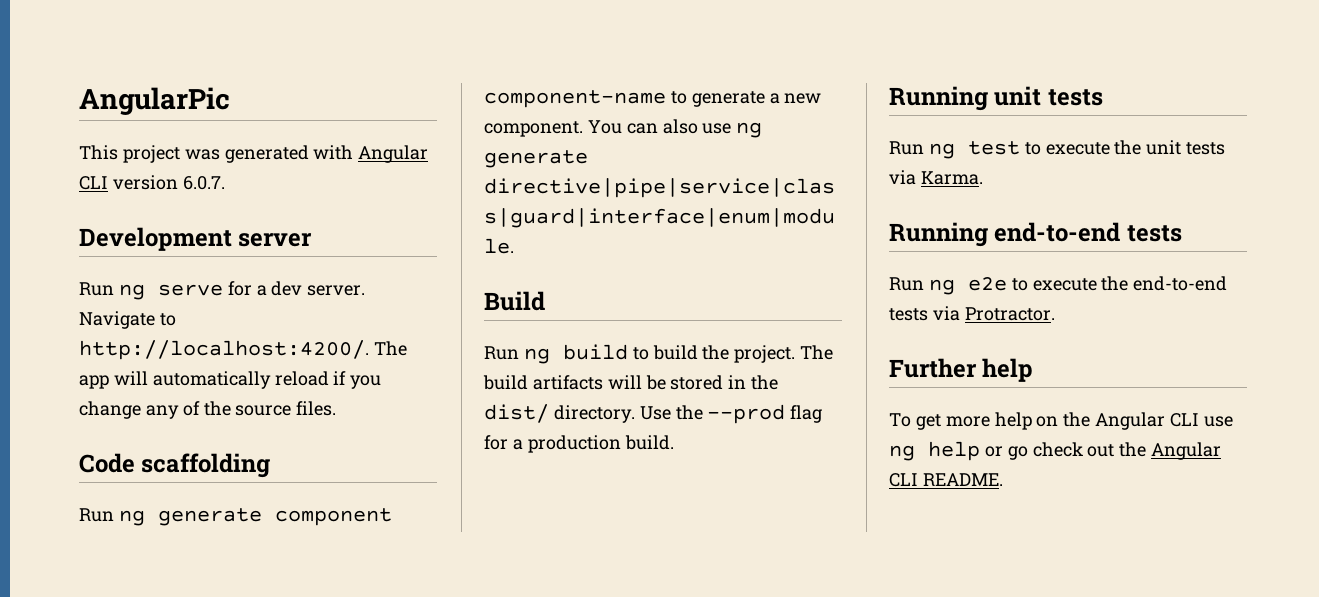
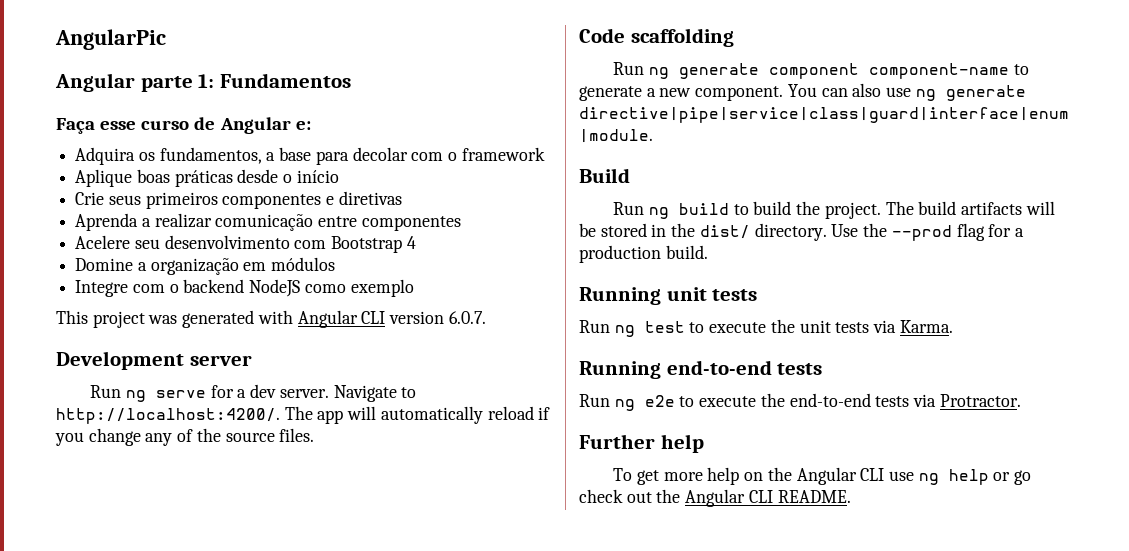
(230, 101) none -> [55,73,351,92] [56,117,311,134] [75,147,545,165] [75,169,339,187] [75,191,402,209] [75,213,461,231] [75,235,416,253] [75,257,336,275] [75,279,414,297] // Angular parte 1: Fundamentos // Faça esse curso de Angular e: // Adquira os fundamentos, a base para decolar com o framework // Aplique boas práticas desde o início // Crie seus primeiros componentes e diretivas // Aprenda a realizar comunicação entre componentes // Acelere seu desenvolvimento com Bootstrap 4 // Domine a organização em módulos // Integre com o backend NodeJS como exemplo

